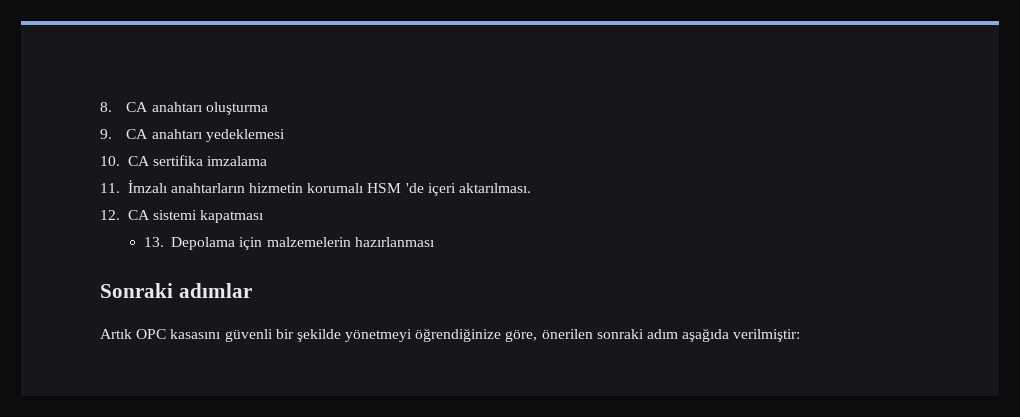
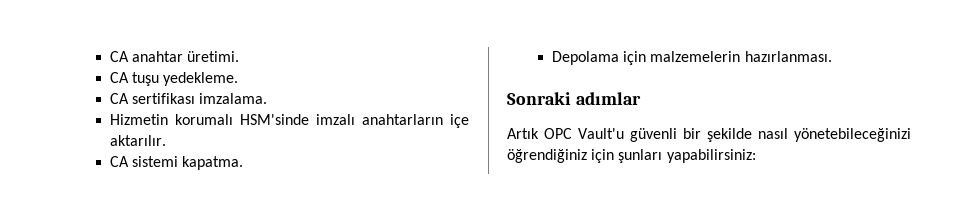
[100,102,268,115] [100,129,285,142] [100,155,268,166] [100,180,532,196] [100,210,265,223] [143,237,164,247] 8. CA anahtarı oluşturma // 9. CA anahtarı yedeklemesi // 10. CA sertifika imzalama // 11. İmzalı anahtarların hizmetin korumalı HSM 'de içeri aktarılması. // 12. CA sistemi kapatması // 13. -> [110,51,240,62] [110,72,239,86] [110,93,268,104] [110,114,469,128] [110,135,167,146] [110,156,244,170] CA anahtar üretimi. // CA tuşu yedekleme. // CA sertifikası imzalama. // Hizmetin korumalı HSM'sinde imzalı anahtarların içe aktarılır. // CA sistemi kapatma. //
[354,237,435,247] hazırlanması -> [744,51,832,62] hazırlanması.
[170,329,222,339] kasasını -> [578,128,624,139] Vault'u
[345,328,801,342] yönetmeyi öğrendiğinize göre, önerilen sonraki adım aşağıda verilmiştir: -> [758,128,911,142] [507,149,756,163] nasıl yönetebileceğinizi öğrendiğiniz için şunları yapabilirsiniz:

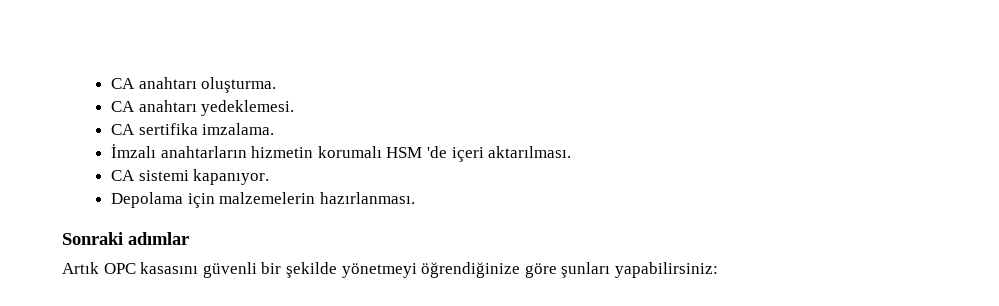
[110,51,240,62] [110,72,239,86] [110,93,196,104] CA anahtar üretimi. // CA tuşu yedekleme. // CA sertifikası -> [111,77,277,93] [111,100,295,116] [111,123,198,135] CA anahtarı oluşturma. // CA anahtarı yedeklemesi. // CA sertifika
[110,114,469,128] [110,135,167,146] Hizmetin korumalı HSM'sinde imzalı anahtarların içe aktarılır. -> [111,144,572,162] İmzalı anahtarların hizmetin korumalı HSM 'de içeri aktarılması.
[182,156,244,170] kapatma. -> [193,169,270,185] kapanıyor.
[578,128,624,139] Vault'u -> [140,262,199,274] kasasını
[758,128,911,142] [507,149,615,163] nasıl yönetebileceğinizi öğrendiğiniz için -> [341,262,557,278] yönetmeyi öğrendiğinize göre

